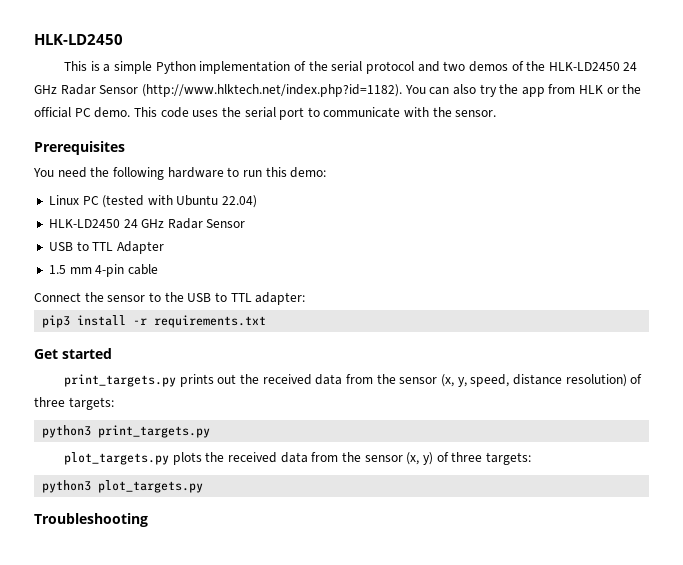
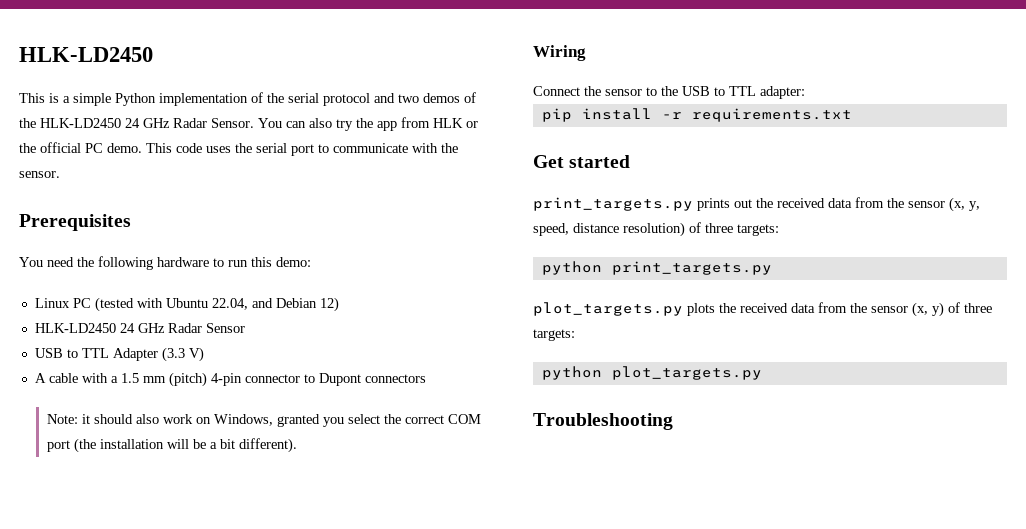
[99,84,402,97] Sensor (http://www.hlktech.net/index.php?id=1182). -> [211,118,254,128] Sensor.
[222,195,258,208] 22.04) -> [211,297,339,312] 22.04, and Debian 12)
[48,264,158,277] // 1.5 mm 4-pin cable -> [161,347,204,362] [34,372,426,387] [46,414,481,427] [46,438,297,453] [533,45,586,61] (3.3 V) // A cable with a 1.5 mm (pitch) 4-pin connector to Dupont connectors // Note: it should also work on Windows, granted you select the correct COM port (the installation will be a bit different). // Wiring
[42,315,71,328] pip3 -> [541,108,572,122] pip
[42,425,92,438] python3 -> [541,261,602,275] python
[42,480,92,493] python3 -> [541,366,602,380] python

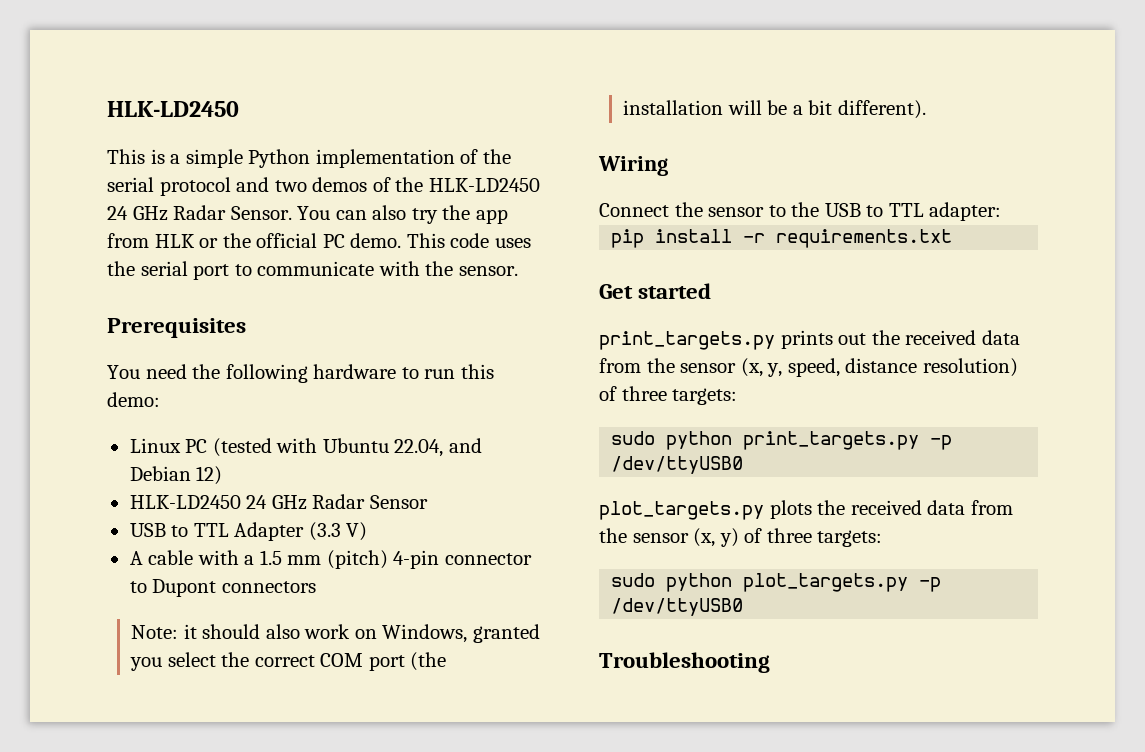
(779, 230) none -> [611,431,656,445] sudo
(772, 268) none -> [930,435,953,450] [611,456,744,474] -p /dev/ttyUSB0
(575, 335) none -> [611,573,656,587] sudo
(762, 373) none -> [919,577,942,592] [611,598,744,616] -p /dev/ttyUSB0

